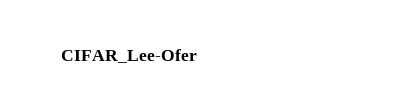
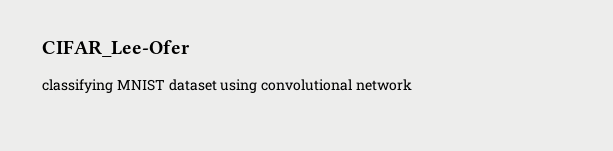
(197, 56) none -> [42,79,412,93] // classifying MNIST dataset using convolutional network

